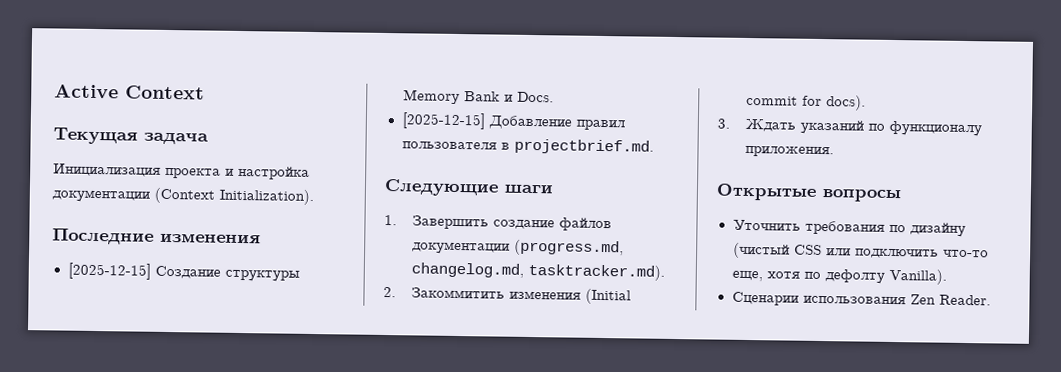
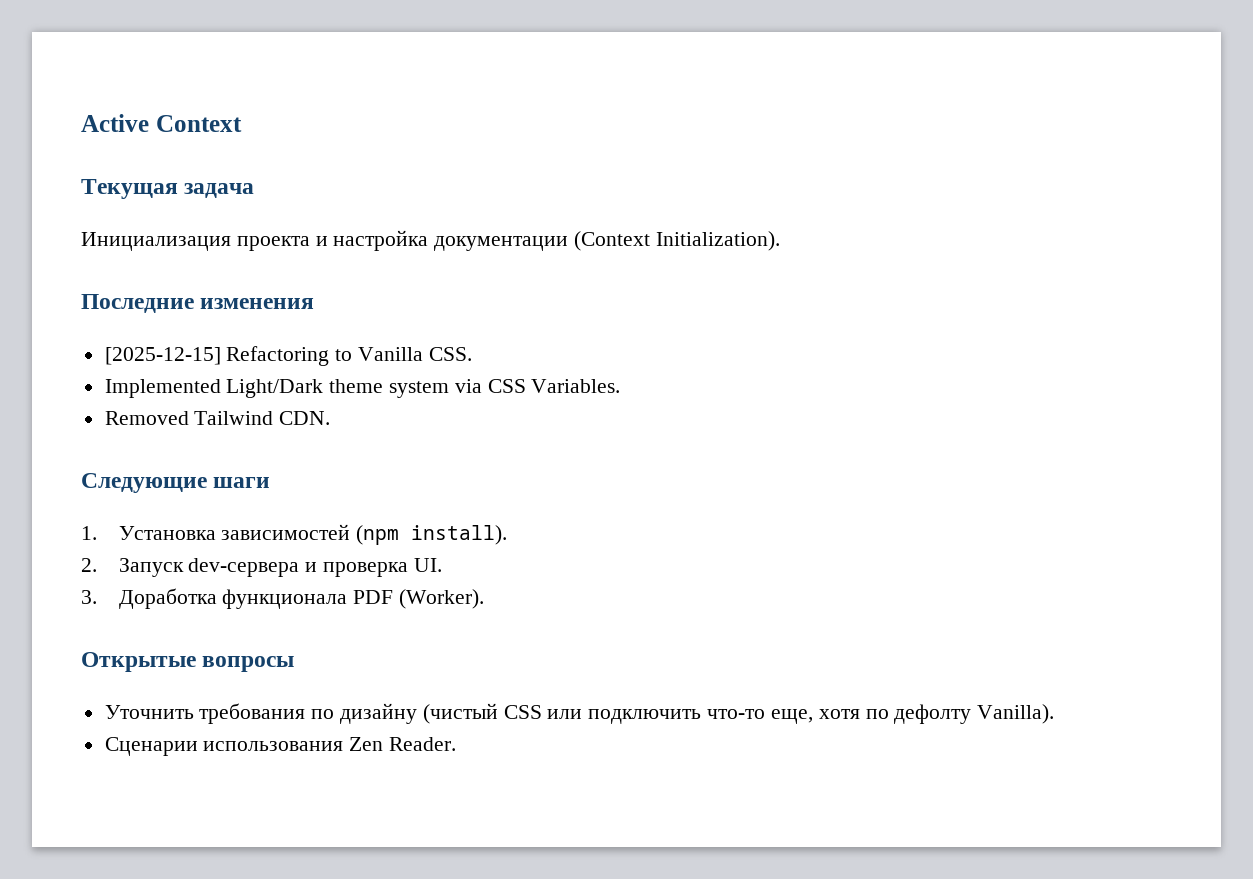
[154,265,300,282] [402,89,554,105] [401,112,625,131] [401,138,654,155] [384,178,554,197] [384,214,613,232] [412,239,625,257] [411,262,666,281] [383,286,632,305] [746,95,867,111] [717,118,983,137] [745,145,835,158] Создание структуры Memory Bank и Docs. // [2025-12-15] Добавление правил пользователя в projectbrief.md. // Следующие шаги // 1. Завершить создание файлов документации (progress.md, changelog.md, tasktracker.md). // 2. Закоммитить изменения (Initial commit for docs). // 3. Ждать указаний по функционалу приложения. -> [226,346,472,366] [104,379,621,398] [104,411,331,425] [81,473,271,493] [81,524,508,545] [81,558,442,577] [81,588,484,609] Refactoring to Vanilla CSS. // Implemented Light/Dark theme system via CSS Variables. // Removed Tailwind CDN. // Следующие шаги // 1. Установка зависимостей (npm install). // 2. Запуск dev-сервера и проверка UI. // 3. Доработка функционала PDF (Worker).

